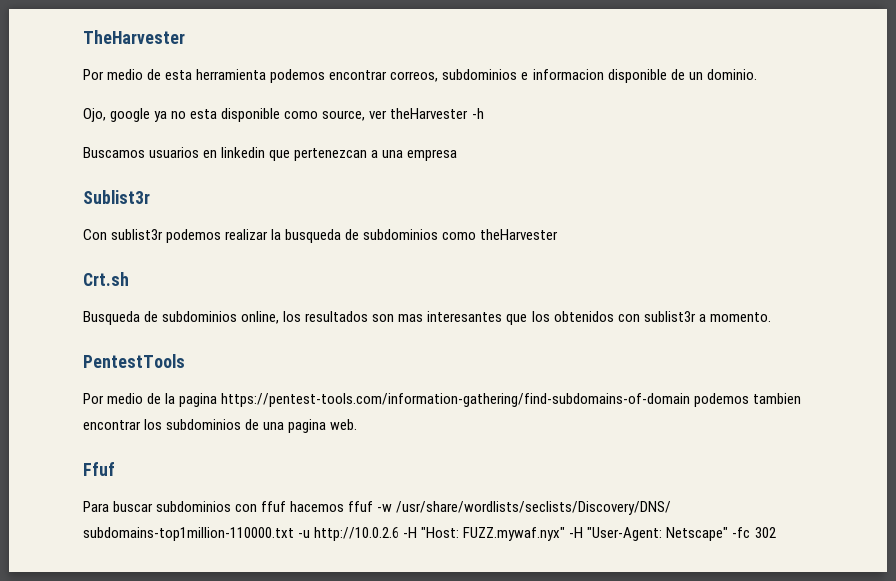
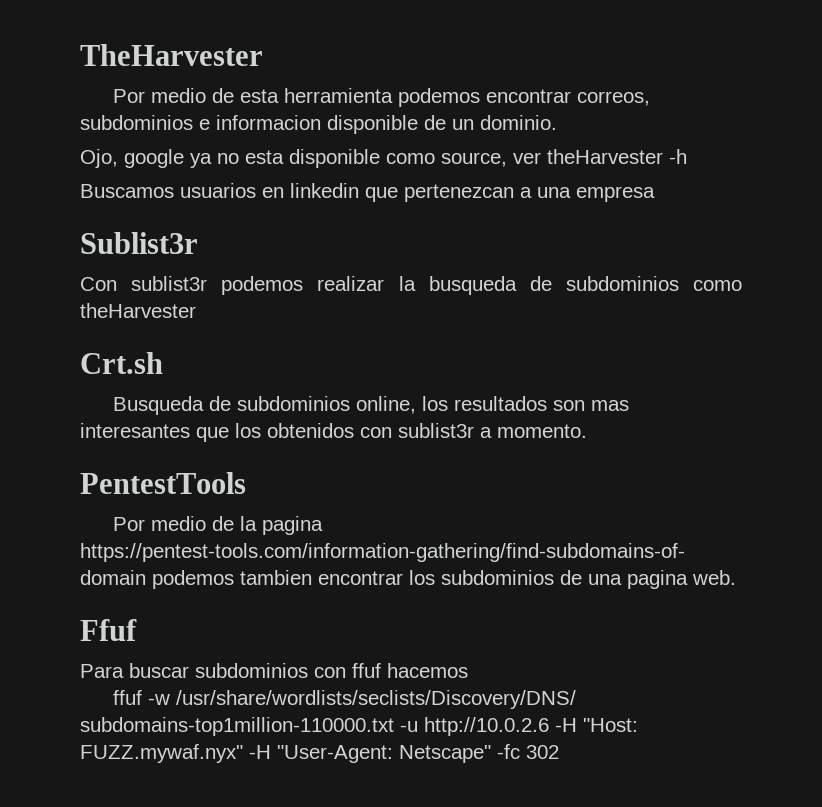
(345, 506) none -> (468, 670) //

